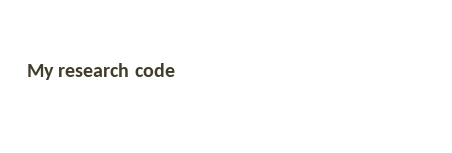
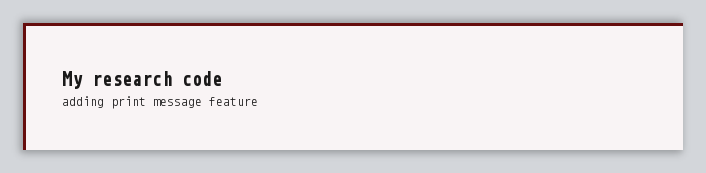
(175, 70) none -> [62,96,258,109] // adding print message feature

